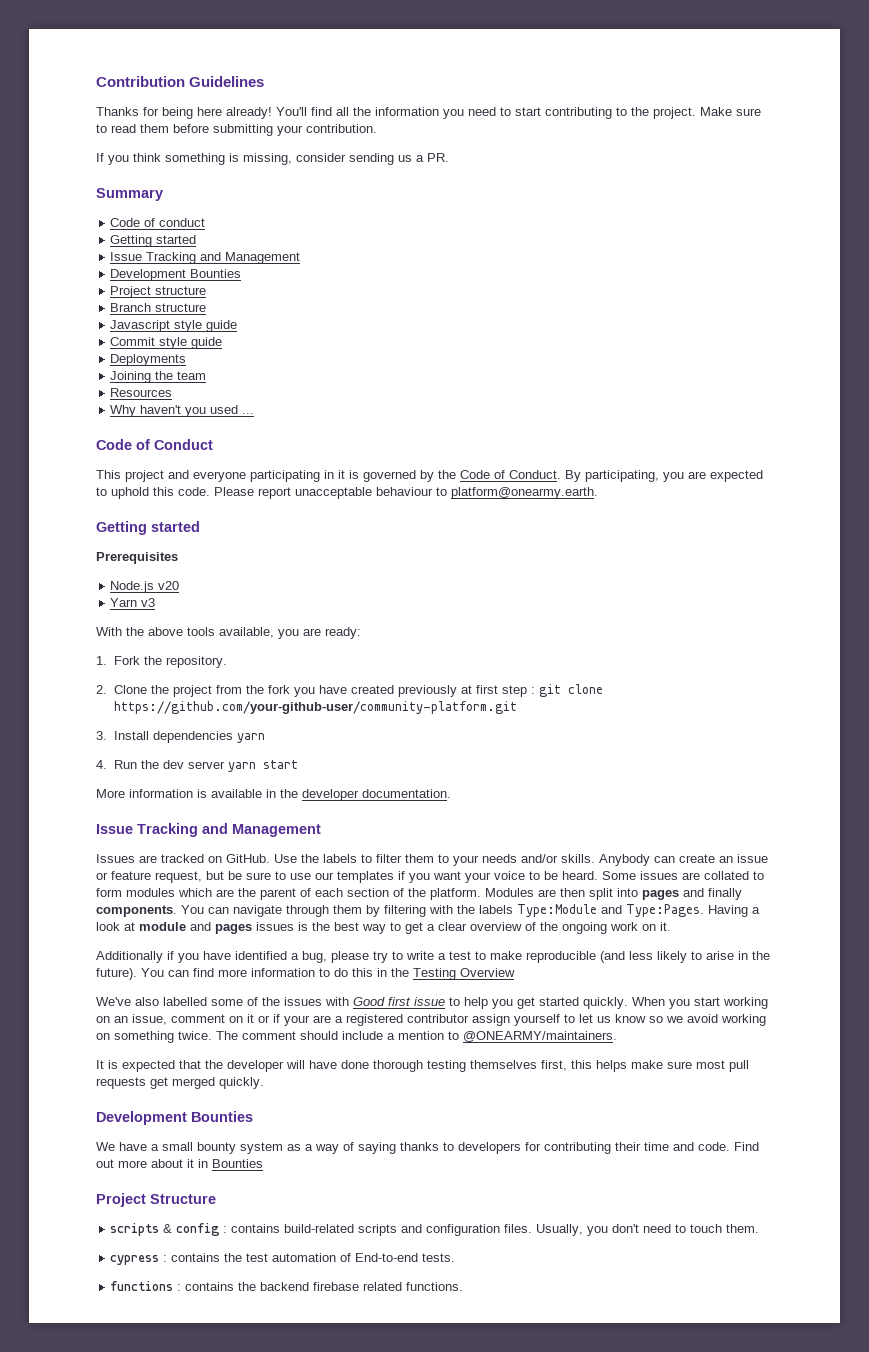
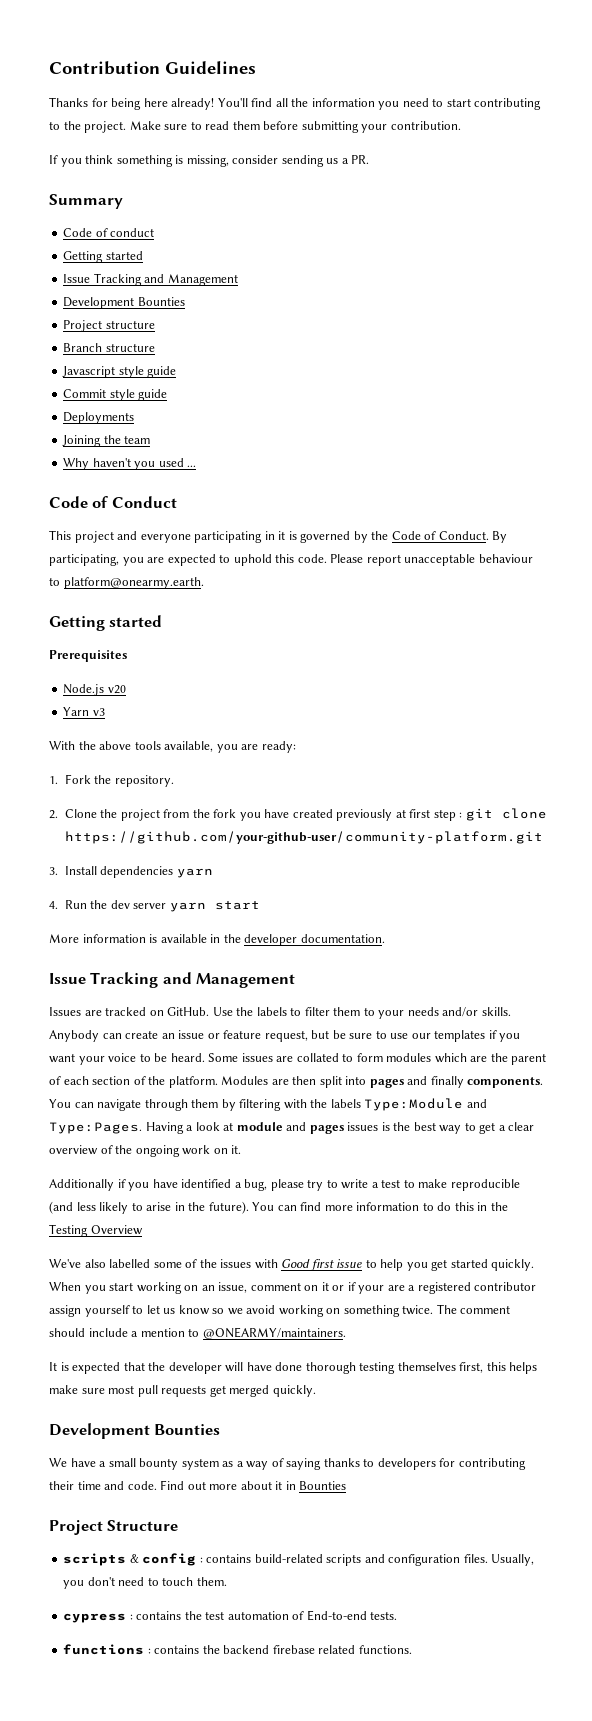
[110,388,173,397] // Resources -> (151, 439) none

